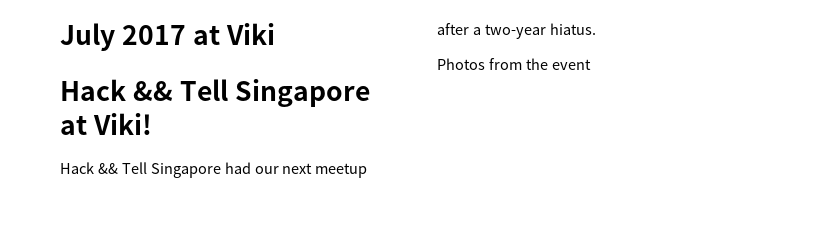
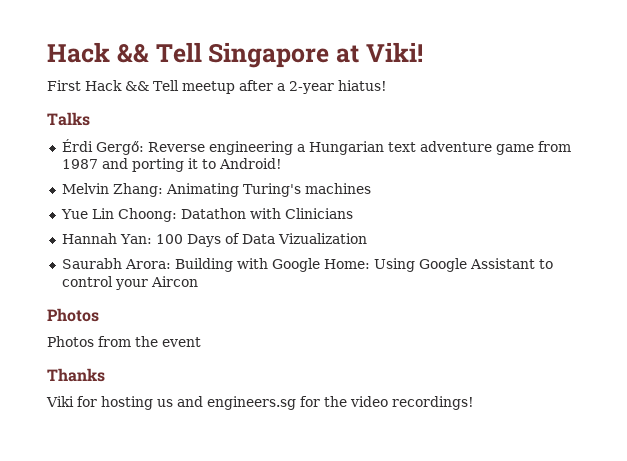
[60,23,276,51] July 2017 at Viki // -> (47, 52) none
[60,162,368,178] [437,23,596,39] [437,58,591,70] Hack && Tell Singapore had our next meetup after a two-year hiatus. // Photos from the event -> [47,80,387,94] [47,112,90,126] [61,139,571,155] [61,158,282,172] [61,183,371,197] [60,208,353,222] [61,233,367,247] [61,258,553,272] [61,276,198,290] [47,308,99,322] [47,336,201,347] [47,368,105,382] [46,396,474,410] First Hack && Tell meetup after a 2-year hiatus! // Talks // Érdi Gergő: Reverse engineering a Hungarian text adventure game from 1987 and porting it to Android! // Melvin Zhang: Animating Turing's machines // Yue Lin Choong: Datathon with Clinicians // Hannah Yan: 100 Days of Data Vizualization // Saurabh Arora: Building with Google Home: Using Google Assistant to control your Aircon // Photos // Photos from the event // Thanks // Viki for hosting us and engineers.sg for the video recordings!

